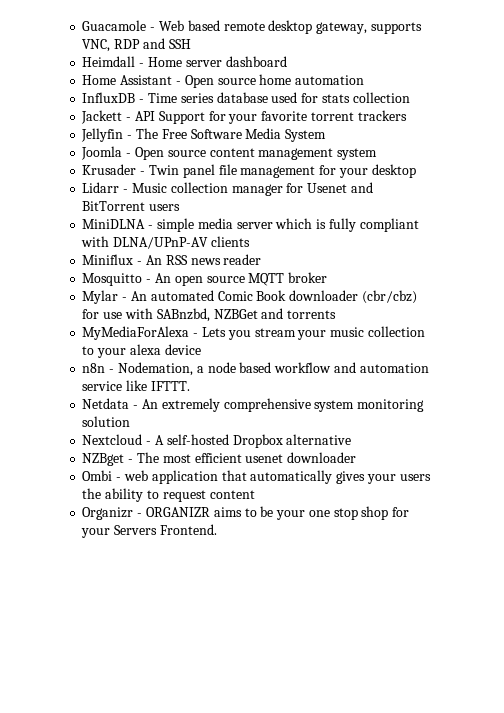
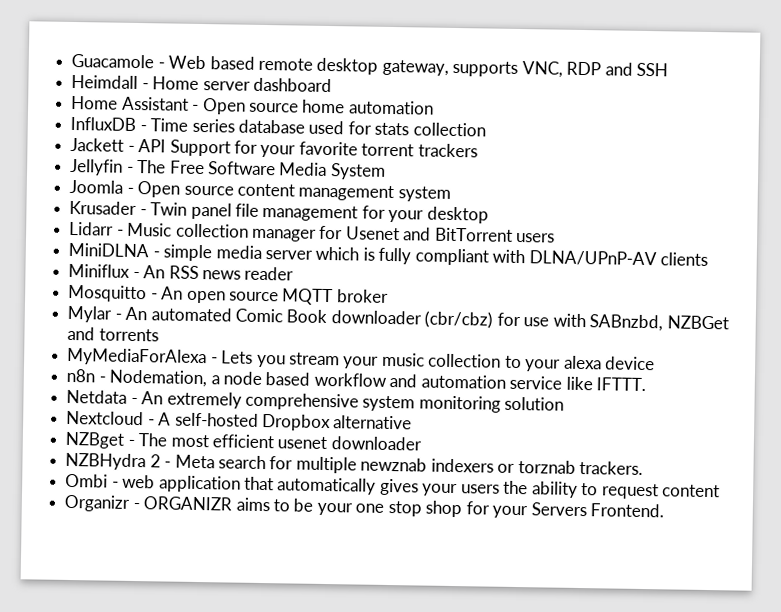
(357, 457) none -> [65,452,644,475] // NZBHydra 2 - Meta search for multiple newznab indexers or torznab trackers.

